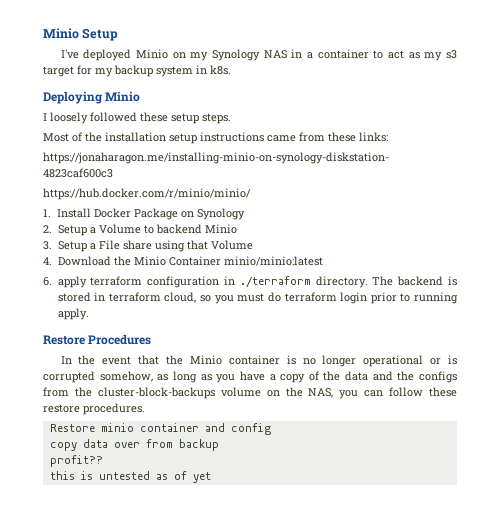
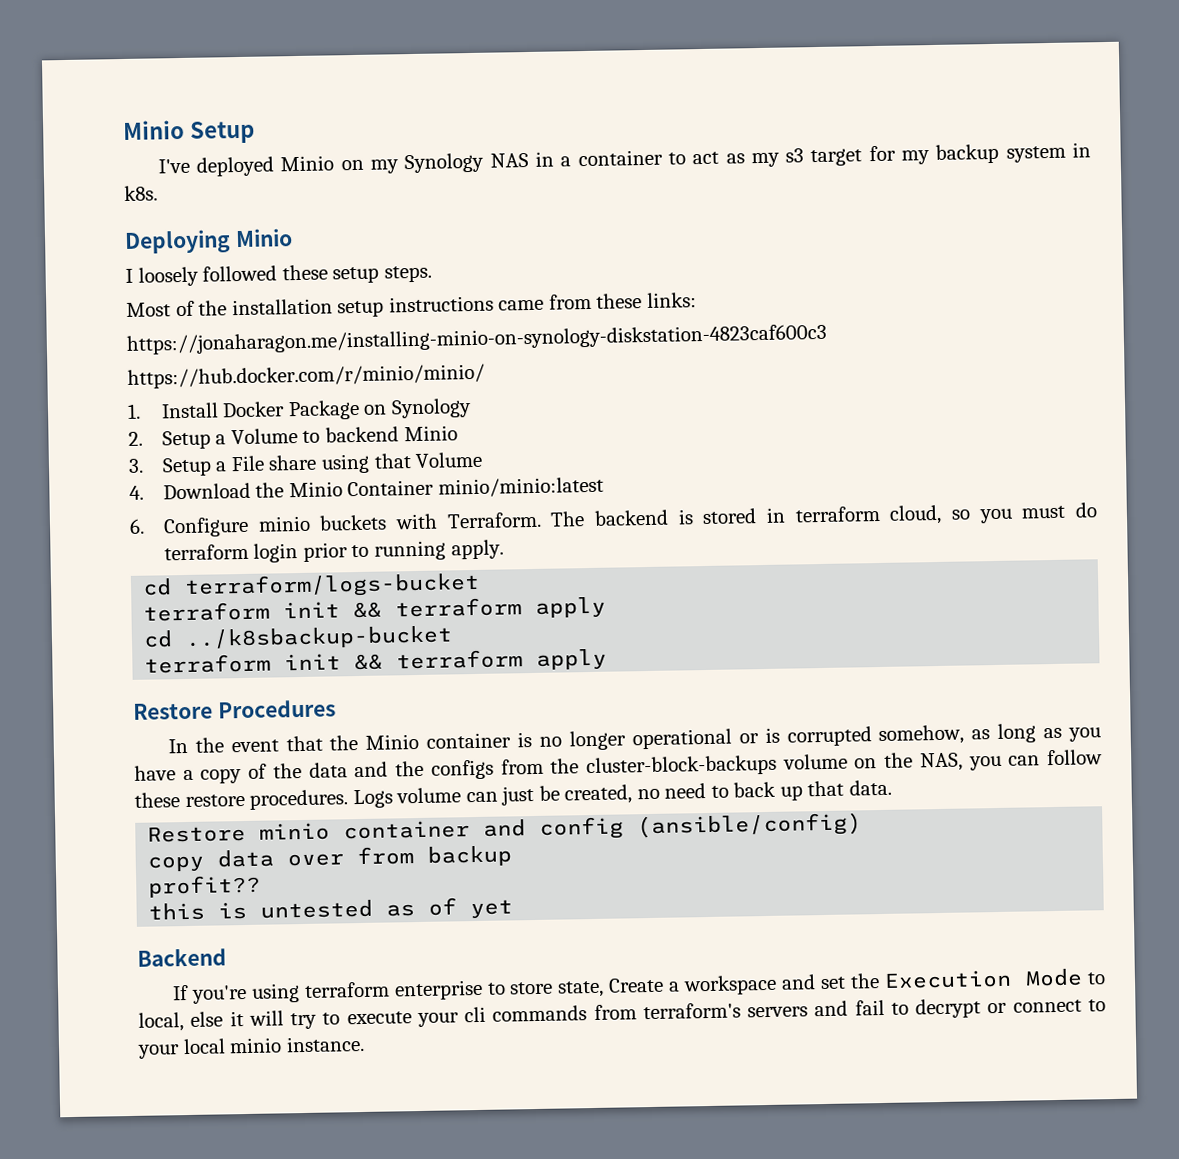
[57,276,368,288] apply terraform configuration in ./terraform directory. -> [162,511,542,538] Configure minio buckets with Terraform.
(89, 314) none -> [142,571,481,599] [143,596,607,622] [143,625,454,650] [144,648,608,674] // cd terraform/logs-bucket // terraform init && terraform apply // cd ../k8sbackup-bucket // terraform init && terraform apply
(145, 409) none -> [352,779,893,809] Logs volume can just be created, no need to back up that data.
(271, 429) none -> [637,812,863,839] (ansible/config)
(211, 477) none -> [137,948,227,967] [171,968,1106,1004] [138,998,1107,1032] [137,1035,365,1059] // Backend // If you're using terraform enterprise to store state, Create a workspace and set the Execution Mode to local, else it will try to execute your cli commands from terraform's servers and fail to decrypt or connect to your local minio instance.

